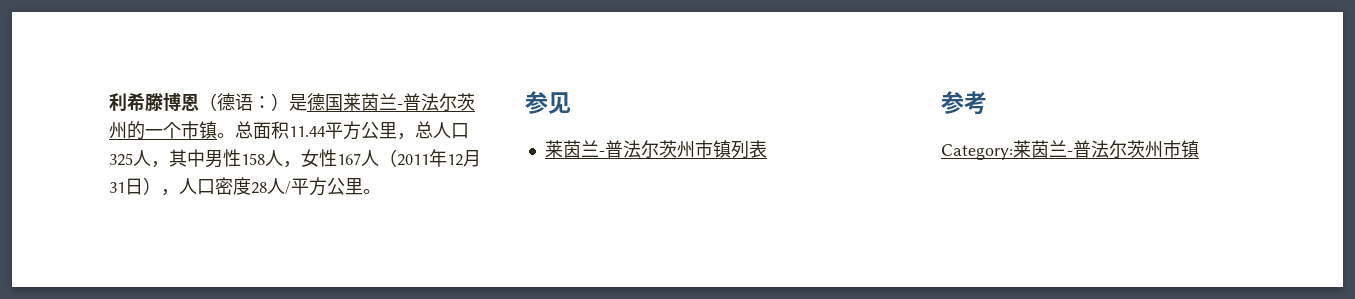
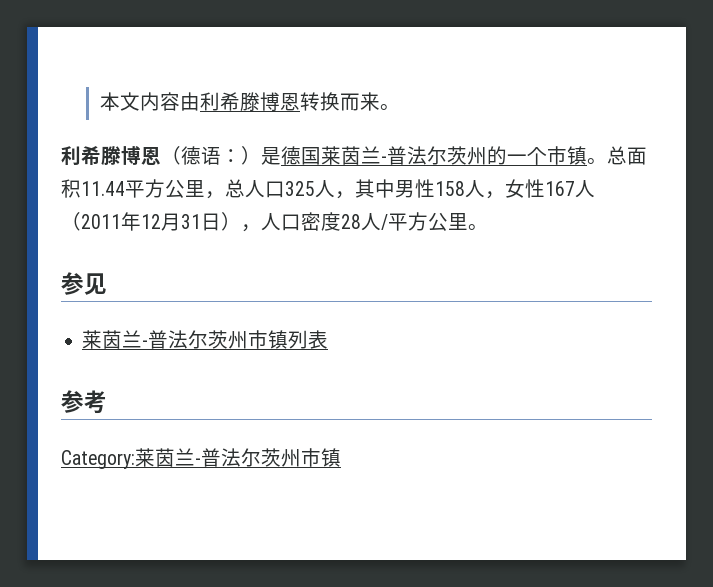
(109, 102) none -> [99,92,400,111] 本文内容由利希滕博恩转换而来。 //

